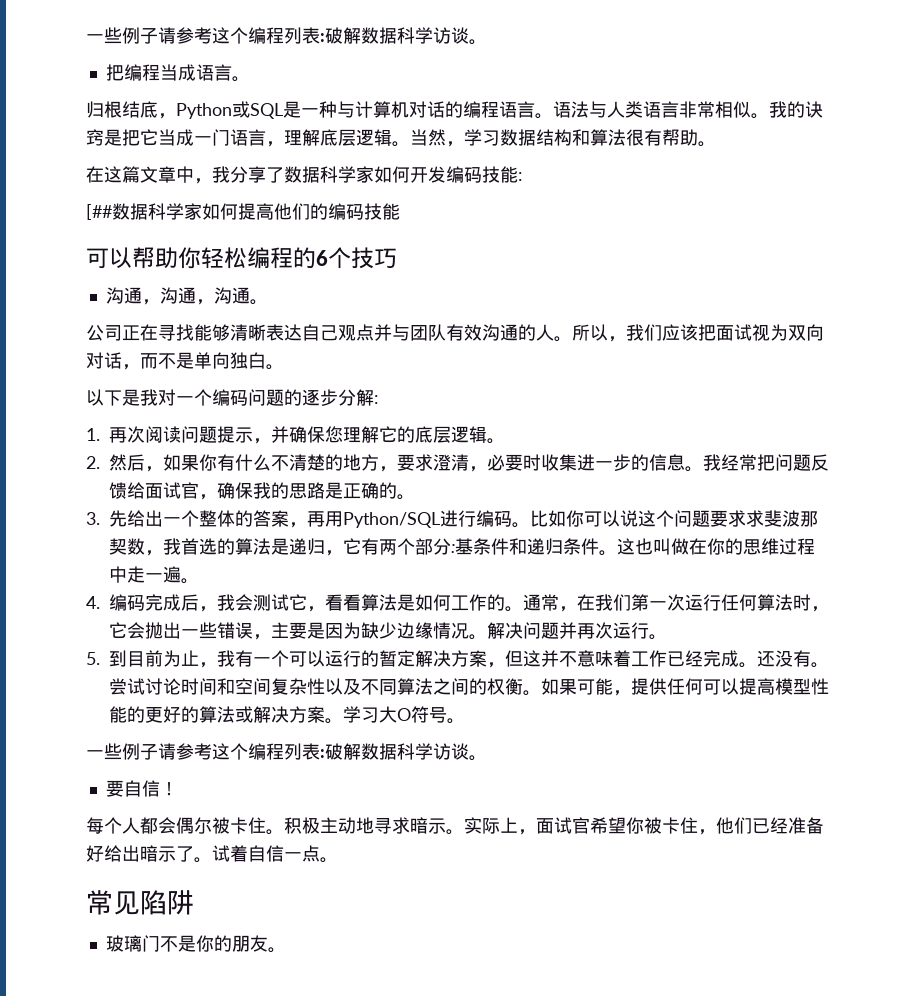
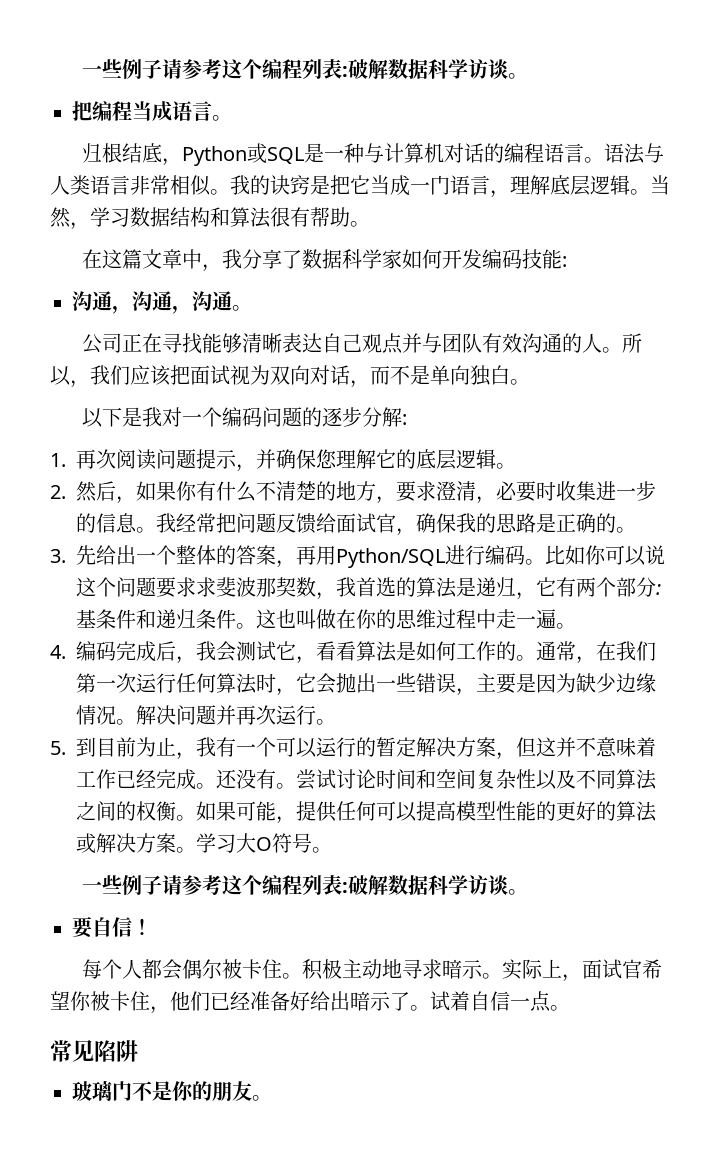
[86,203,400,220] [86,247,397,269] // [##数据科学家如何提高他们的编码技能 // 可以帮助你轻松编程的6个技巧 -> (567, 261) none

